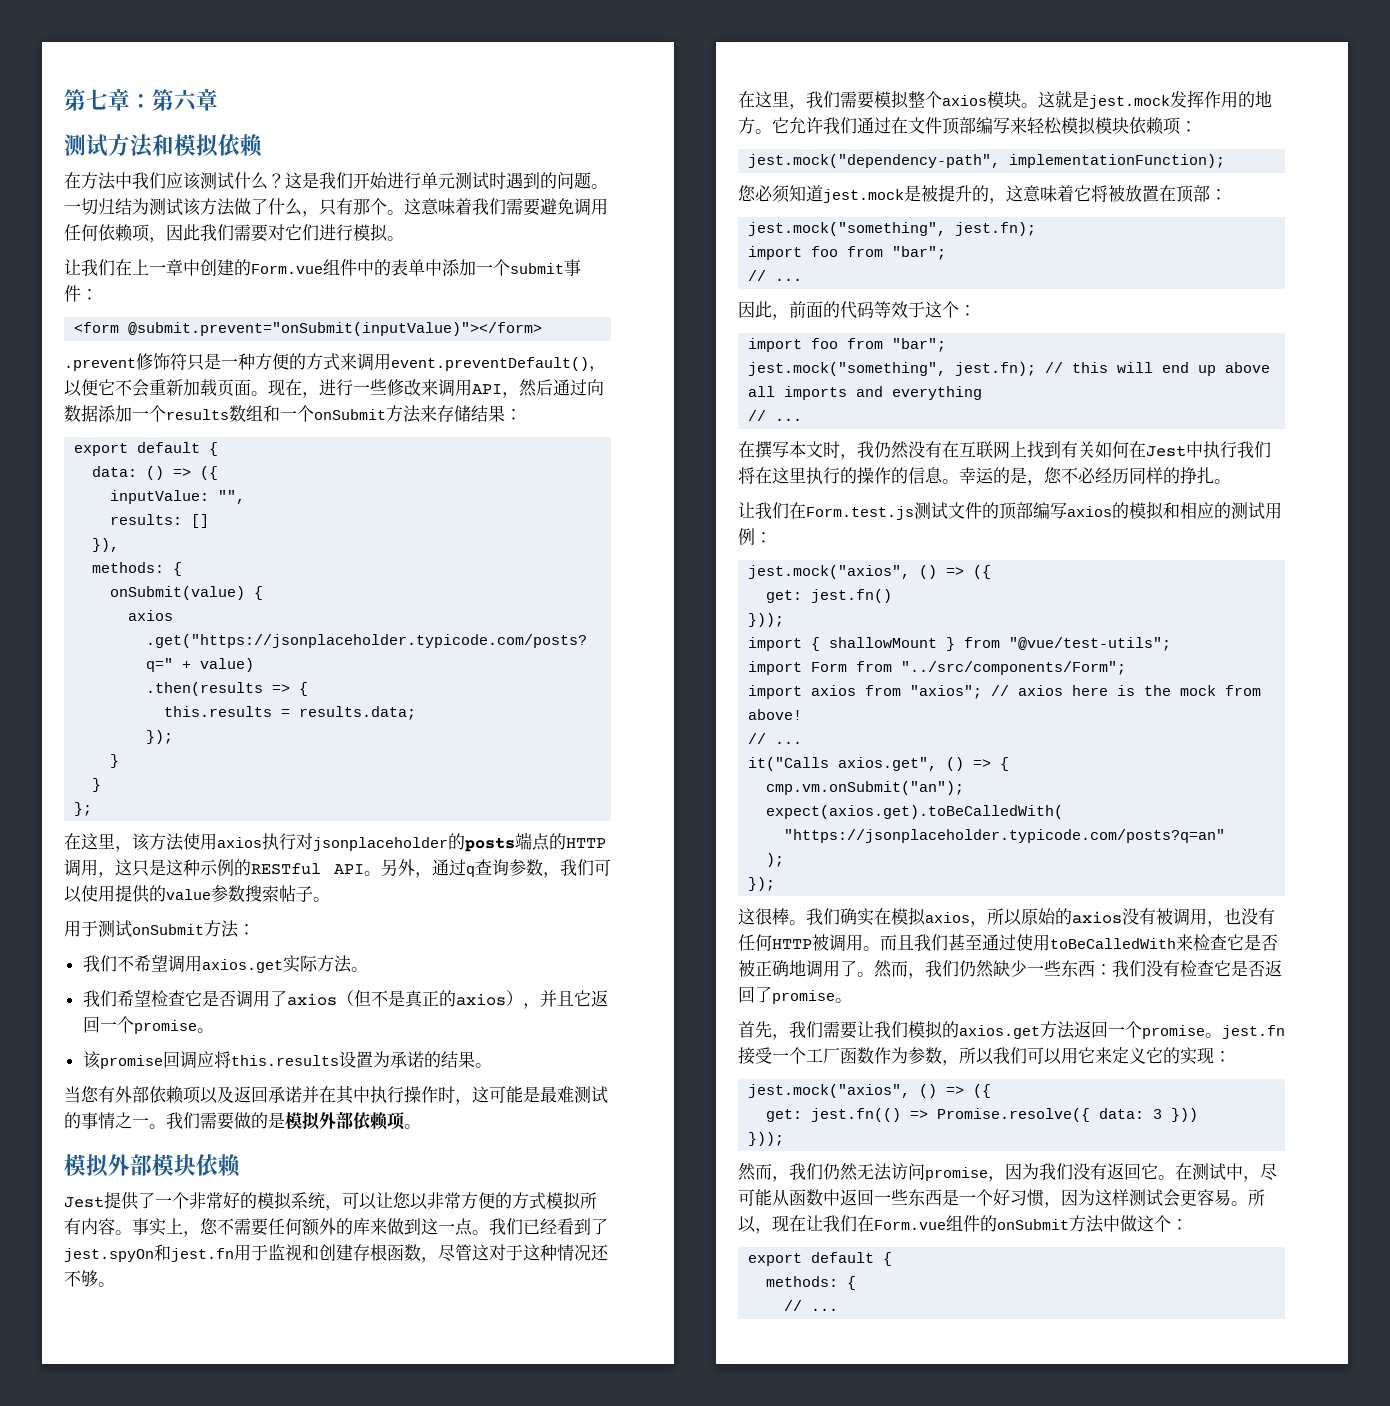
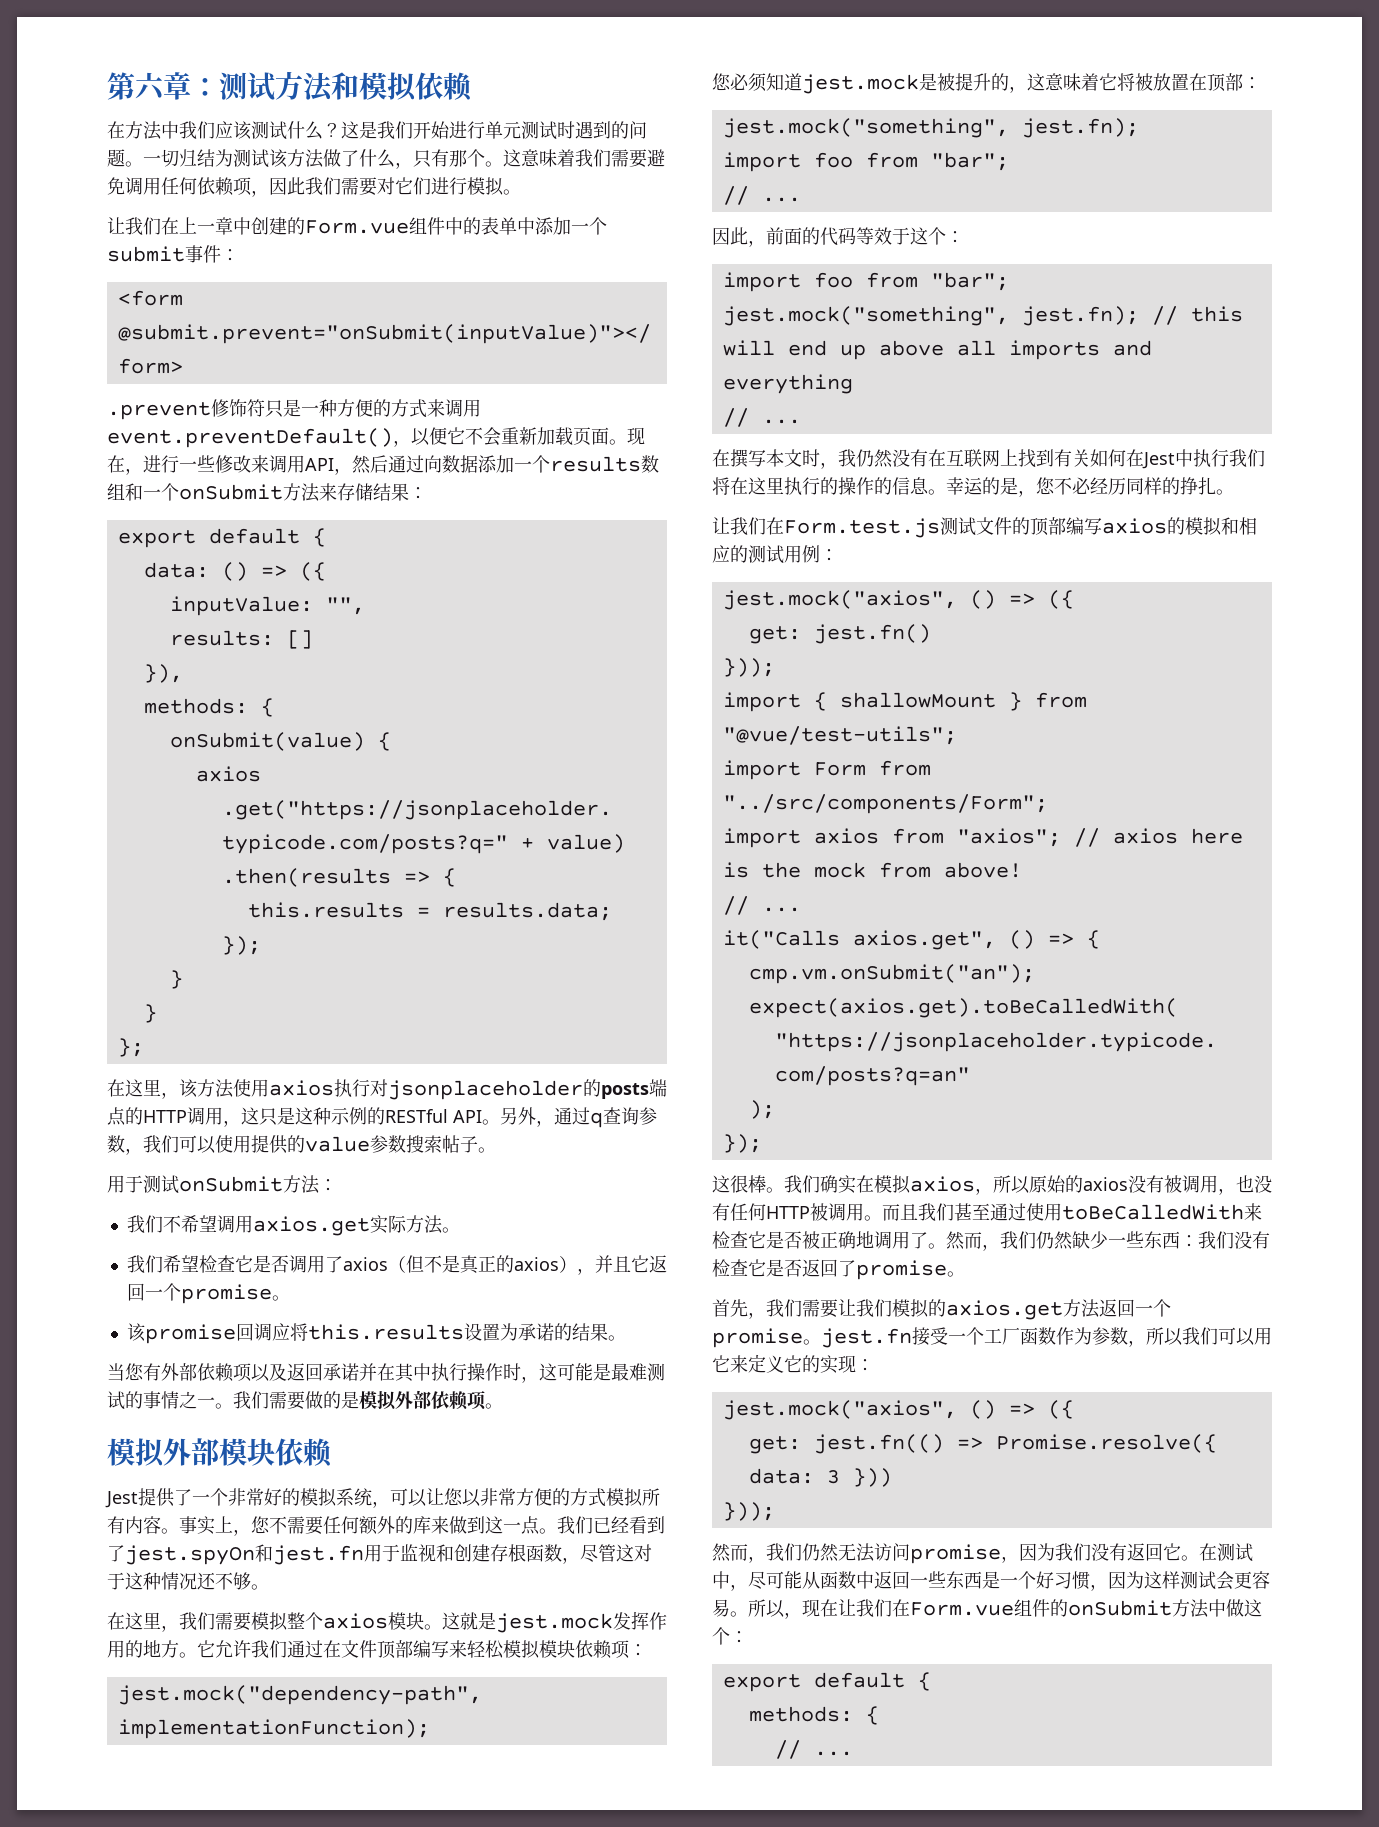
[64,89,174,111] 第七章：第 -> [107,72,135,100] 第
(218, 100) // -> [191,78,219,97] ：

